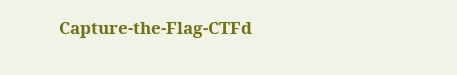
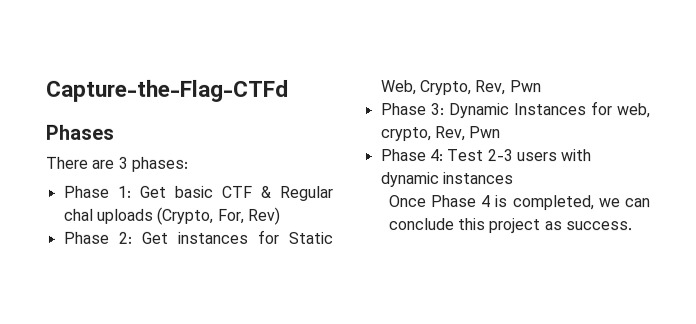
(252, 30) none -> [46,124,115,140] [45,156,189,172] [62,185,333,201] [62,206,280,225] [62,229,333,244] [380,80,542,96] [380,101,651,119] [380,126,502,142] [380,149,593,162] [379,172,513,188] [387,195,650,211] [387,218,633,234] // Phases // There are 3 phases: // Phase 1: Get basic CTF & Regular chal uploads (Crypto, For, Rev) // Phase 2: Get instances for Static Web, Crypto, Rev, Pwn // Phase 3: Dynamic Instances for web, crypto, Rev, Pwn // Phase 4: Test 2-3 users with dynamic instances // Once Phase 4 is completed, we can conclude this project as success.

